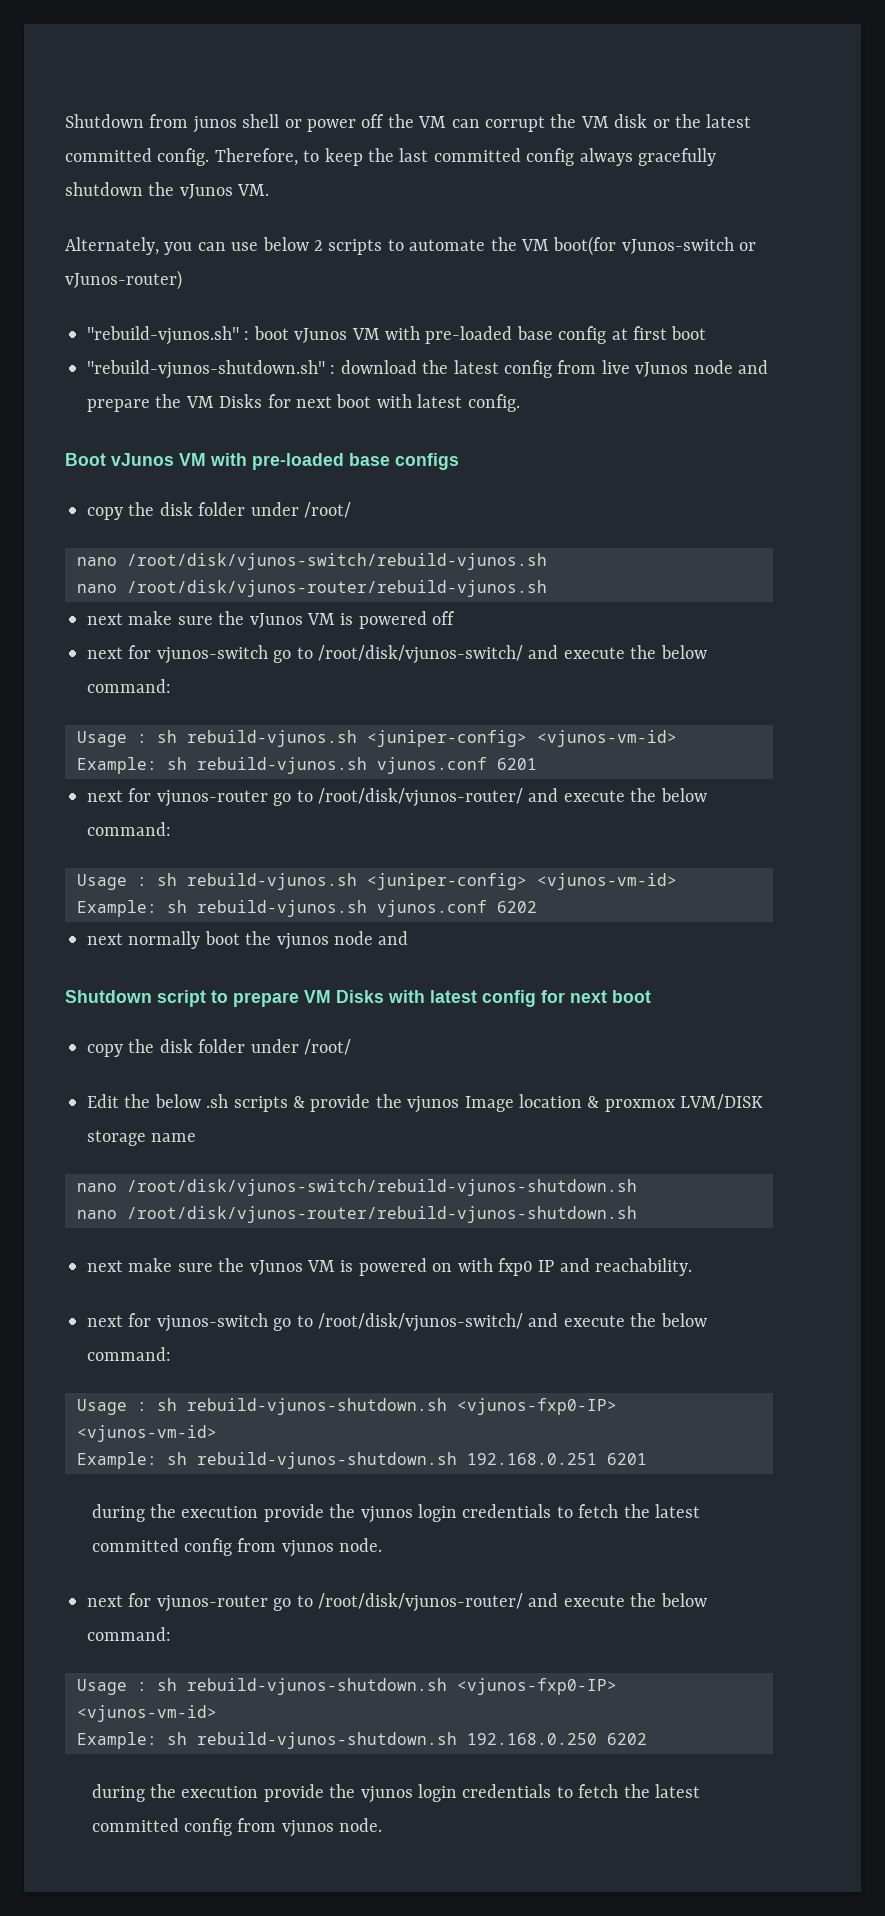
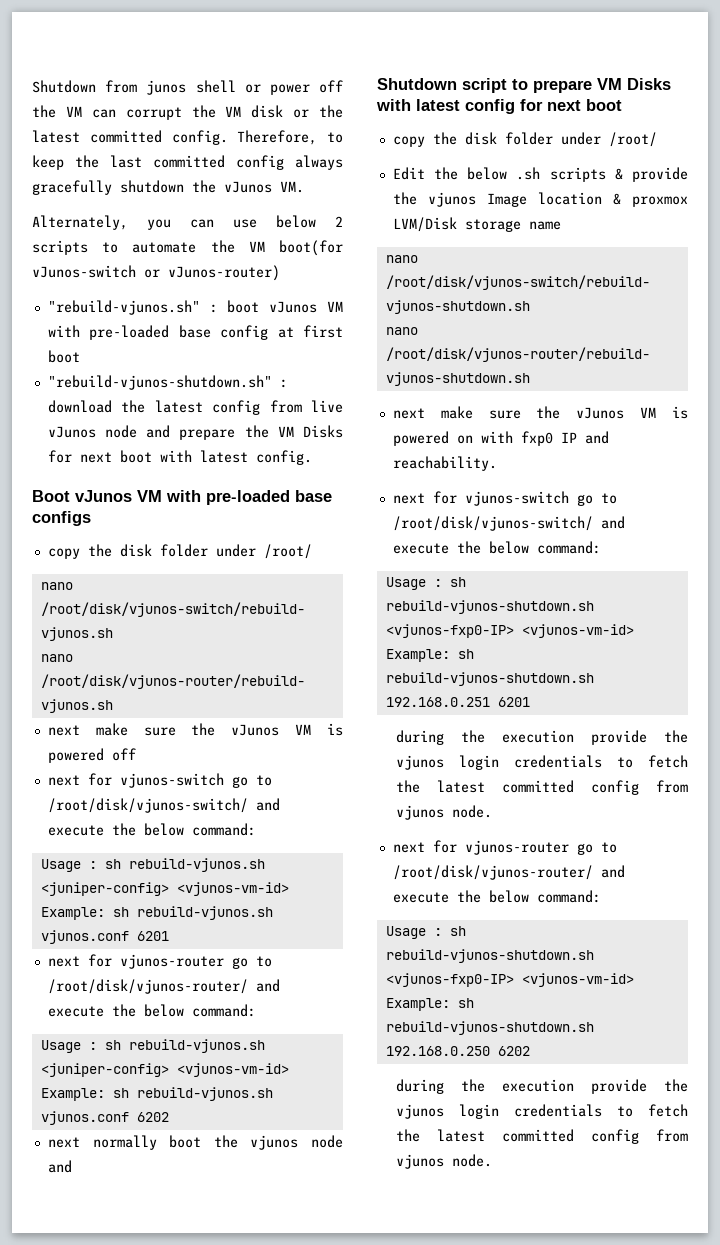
[680,1094,764,1110] LVM/DISK -> [392,217,457,232] LVM/Disk

